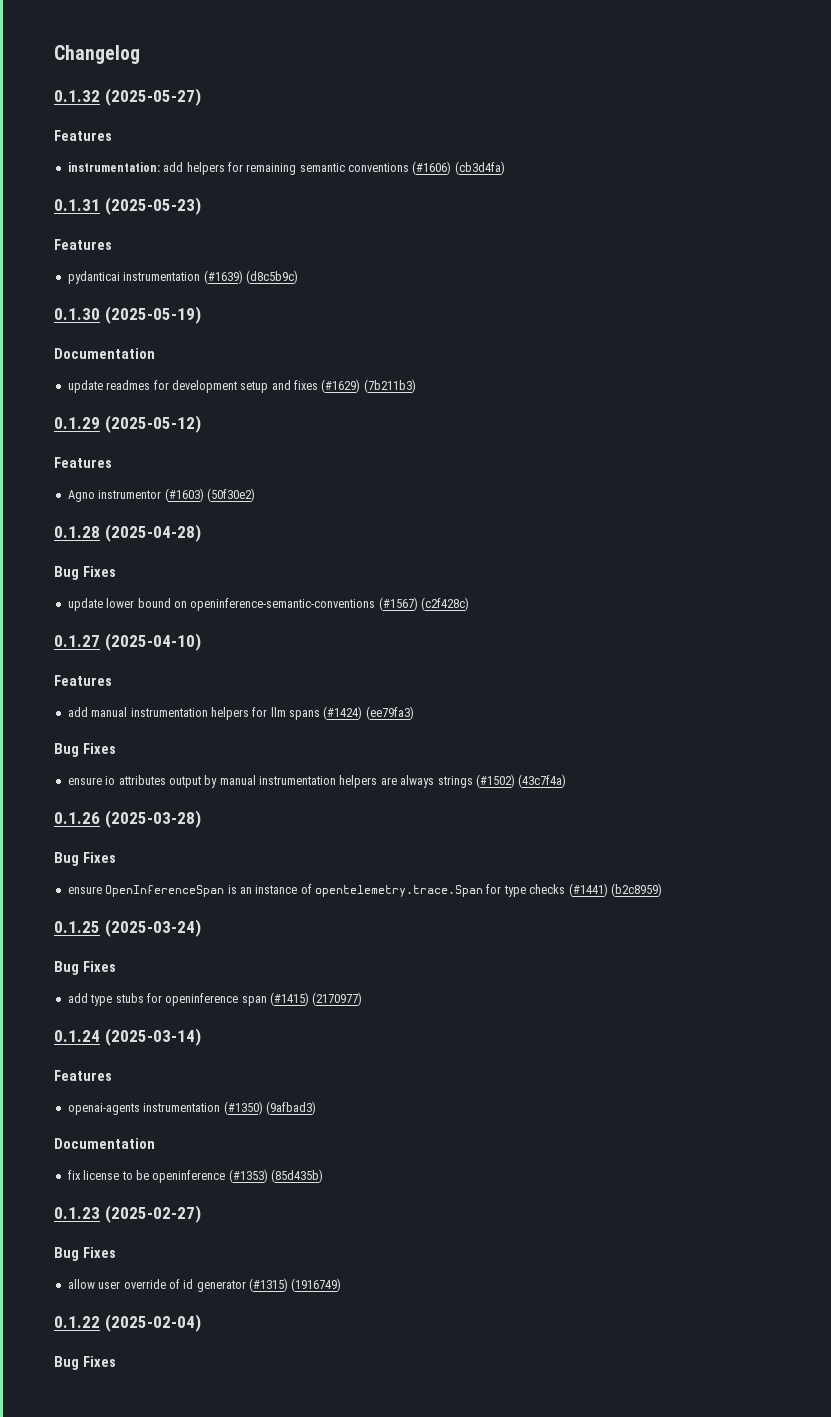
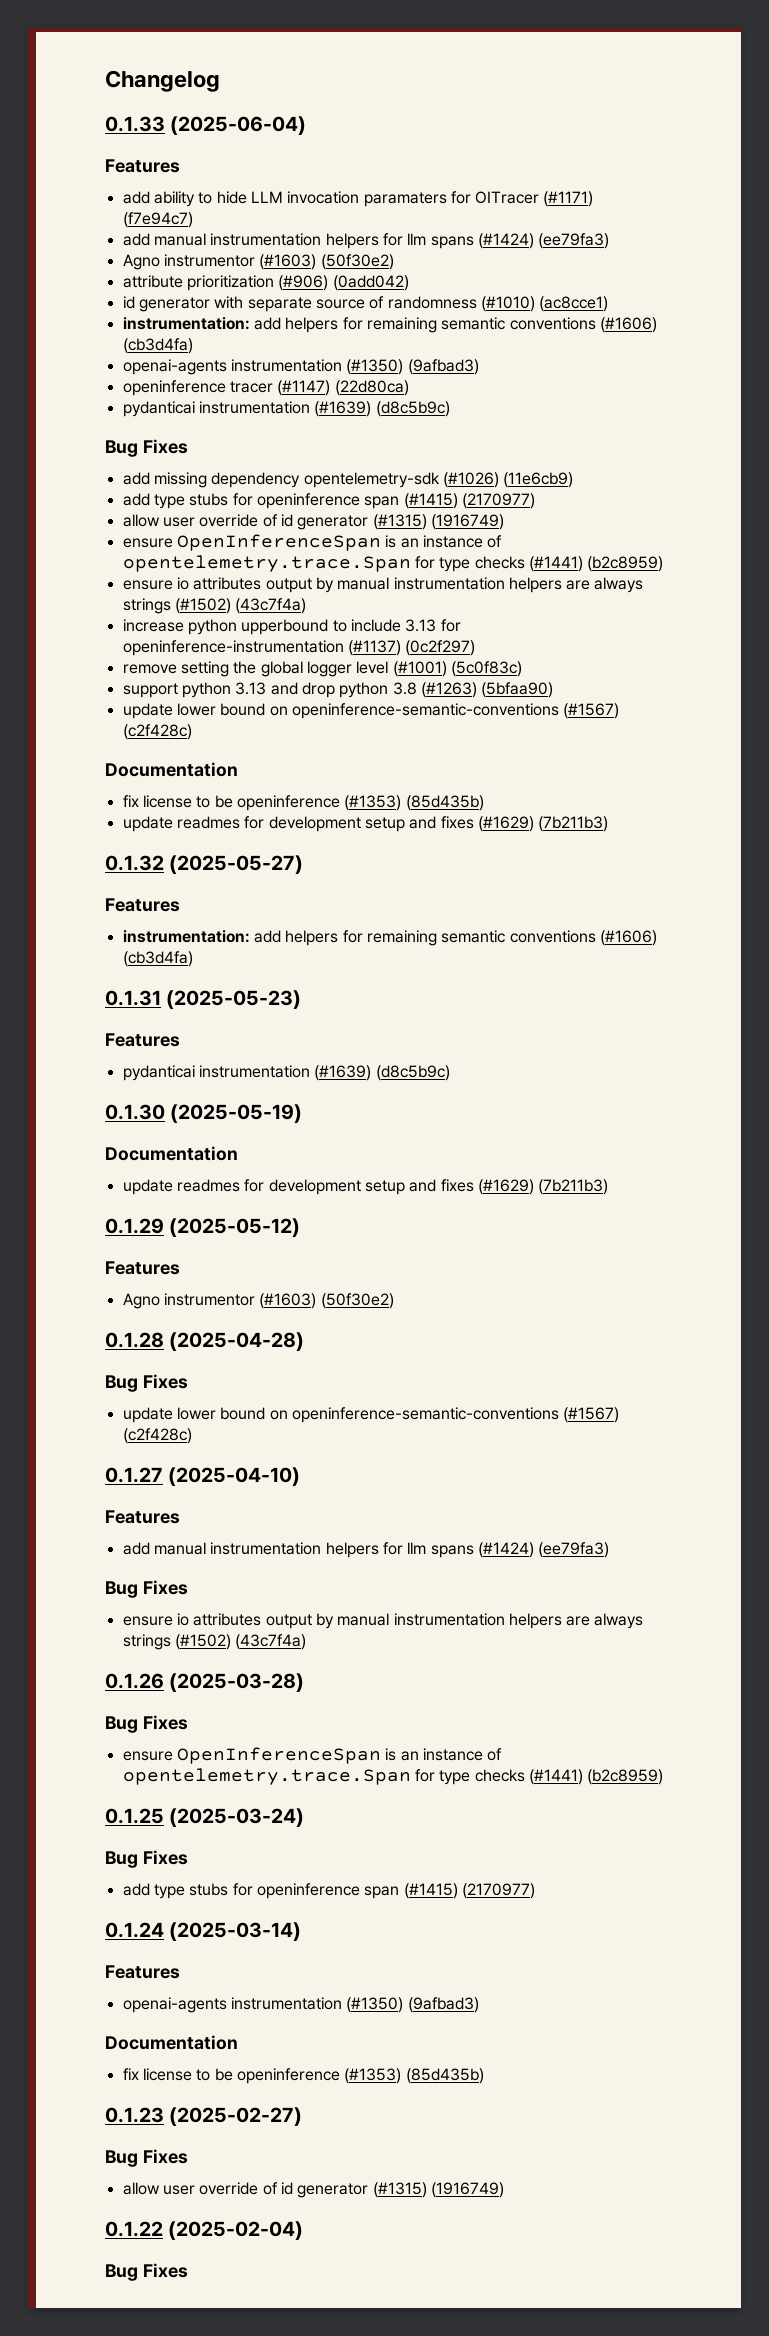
(140, 54) none -> [105,116,307,135] [105,159,180,173] [122,191,594,207] [122,212,193,228] [122,233,610,249] [122,254,394,270] [122,275,409,291] [122,296,609,312] [122,317,657,333] [122,338,193,354] [122,359,479,375] [122,380,409,396] [122,401,450,417] [105,439,188,457] [122,472,574,488] [122,493,535,509] [122,514,504,530] [122,534,503,551] [122,555,664,572] [122,577,644,593] [122,598,307,614] [122,619,461,635] [122,640,476,656] [122,661,522,677] [122,682,554,698] [122,703,620,719] [122,724,192,740] [105,762,238,777] [122,795,484,811] [122,816,609,832] // 0.1.33 (2025-06-04) // Features // add ability to hide LLM invocation paramaters for OITracer (#1171) (f7e94c7) // add manual instrumentation helpers for llm spans (#1424) (ee79fa3) // Agno instrumentor (#1603) (50f30e2) // attribute prioritization (#906) (0add042) // id generator with separate source of randomness (#1010) (ac8cce1) // instrumentation: add helpers for remaining semantic conventions (#1606) (cb3d4fa) // openai-agents instrumentation (#1350) (9afbad3) // openinference tracer (#1147) (22d80ca) // pydanticai instrumentation (#1639) (d8c5b9c) // Bug Fixes // add missing dependency opentelemetry-sdk (#1026) (11e6cb9) // add type stubs for openinference span (#1415) (2170977) // allow user override of id generator (#1315) (1916749) // ensure OpenInferenceSpan is an instance of opentelemetry.trace.Span for type checks (#1441) (b2c8959) // ensure io attributes output by manual instrumentation helpers are always strings (#1502) (43c7f4a) // increase python upperbound to include 3.13 for openinference-instrumentation (#1137) (0c2f297) // remove setting the global logger level (#1001) (5c0f83c) // support python 3.13 and drop python 3.8 (#1263) (5bfaa90) // update lower bound on openinference-semantic-conventions (#1567) (c2f428c) // Documentation // fix license to be openinference (#1353) (85d435b) // update readmes for development setup and fixes (#1629) (7b211b3)

